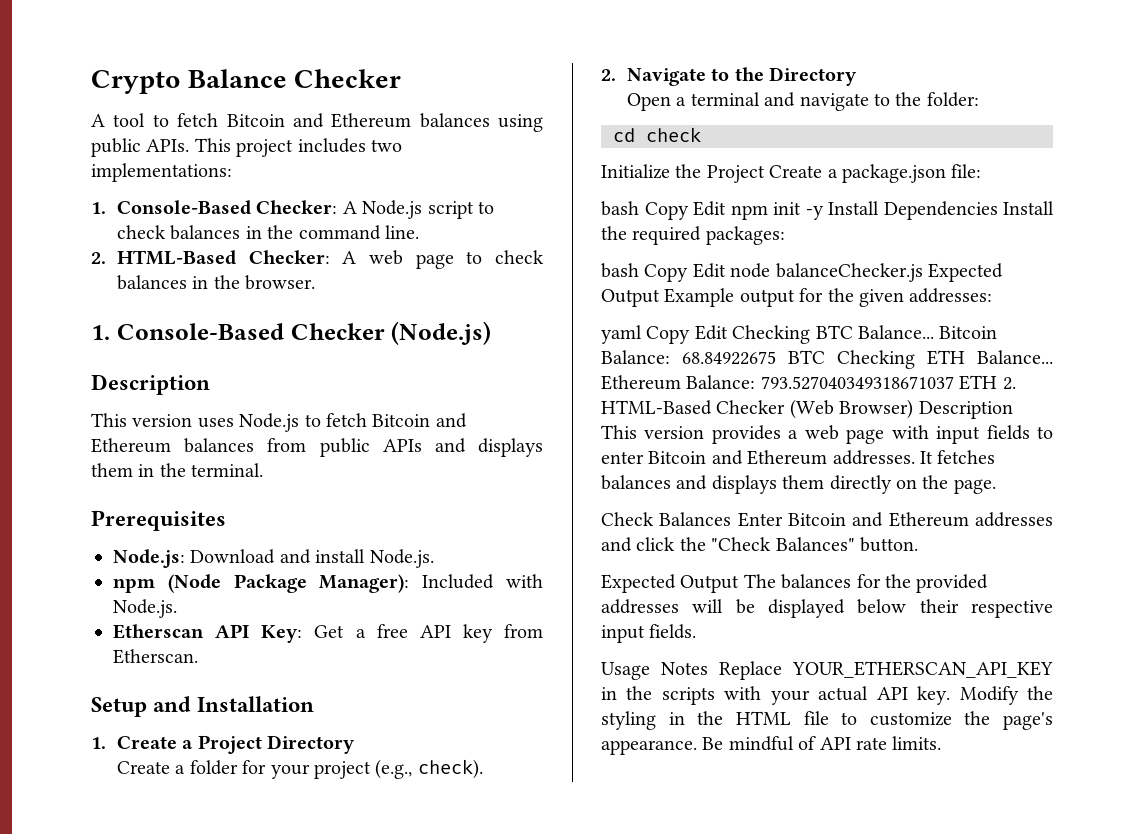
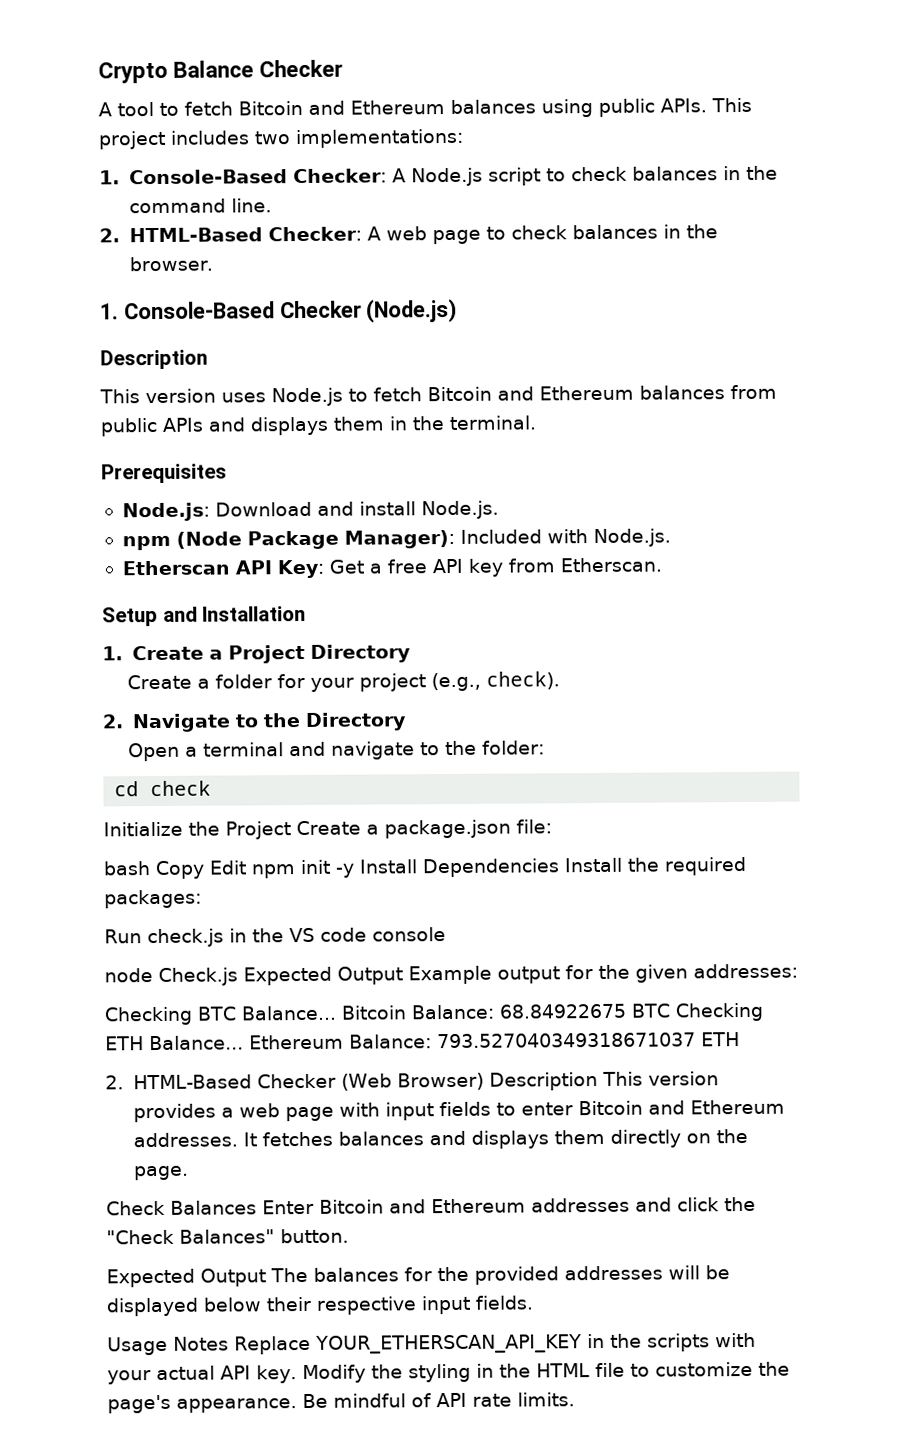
[601,263,923,282] bash Copy Edit node balanceChecker.js -> [104,927,446,948] [104,967,238,986] Run check.js in the VS code console // node Check.js
[601,325,728,344] yaml Copy Edit -> (798, 971) none
(998, 382) none -> (740, 1039) //

